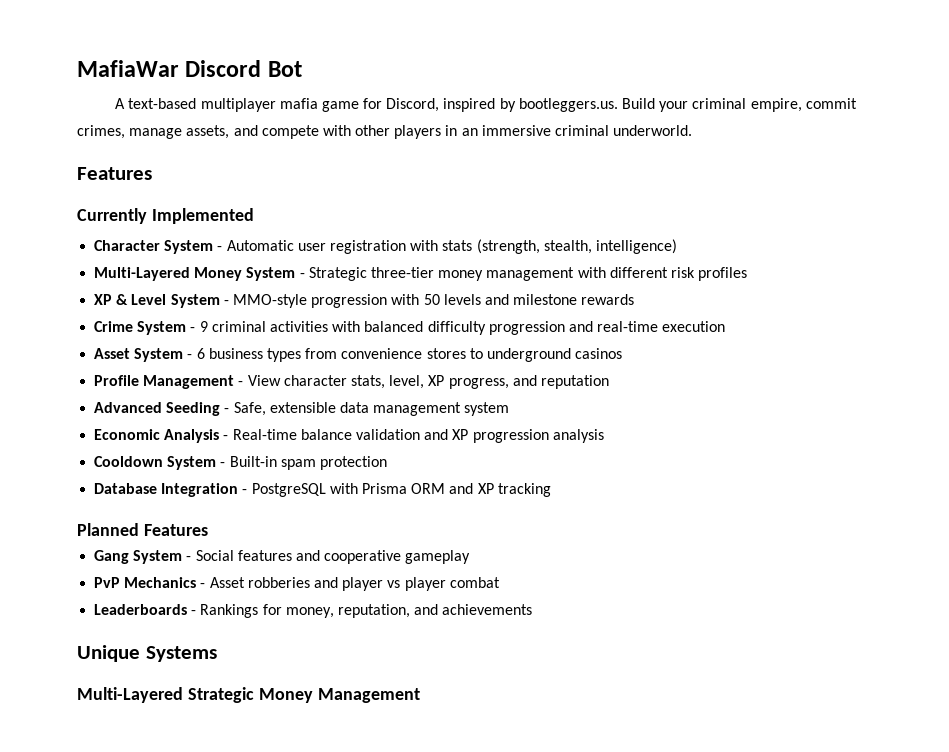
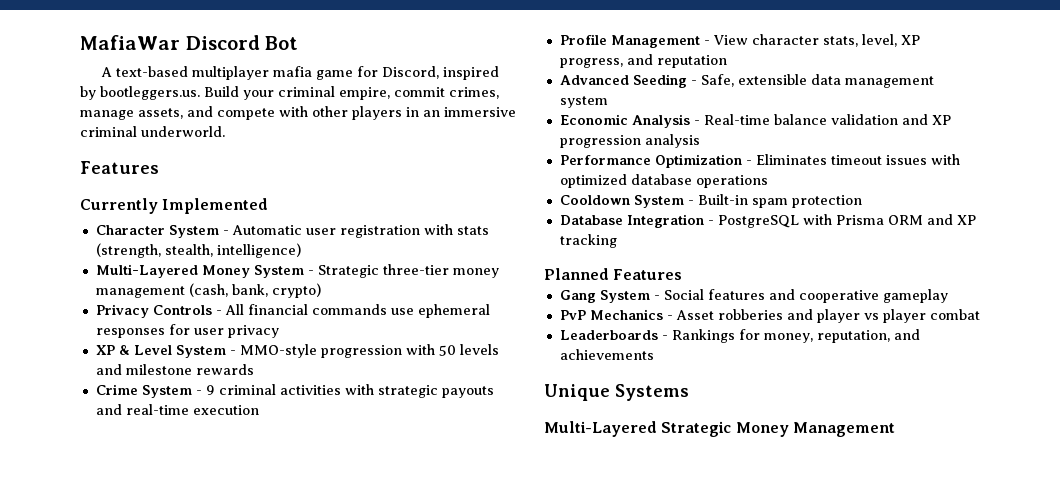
[577,267,748,281] with different risk profiles -> [188,283,321,298] [95,304,490,318] [95,324,279,338] (cash, bank, crypto) // Privacy Controls - All financial commands use ephemeral responses for user privacy
[364,321,565,335] balanced difficulty progression -> [377,385,494,398] strategic payouts
[94,348,623,362] // Asset System - 6 business types from convenience stores to underground casinos -> (259, 410) none
(604, 436) none -> [559,154,960,168] [559,174,768,188] // Performance Optimization - Eliminates timeout issues with optimized database operations

